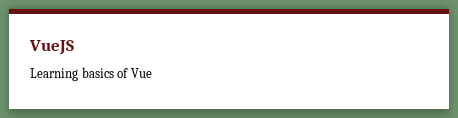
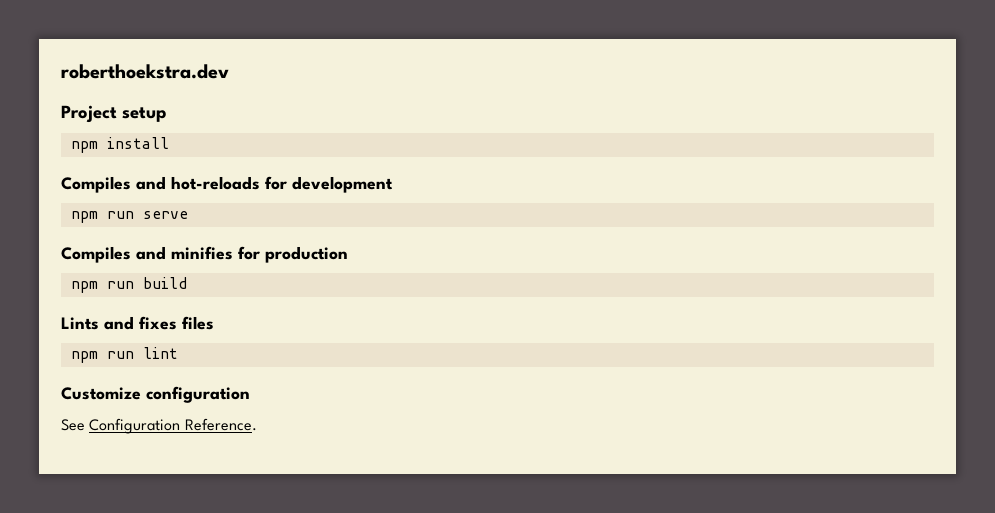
[29,40,74,55] [30,67,152,81] VueJS // Learning basics of Vue -> [61,64,229,79] [61,105,166,123] [70,137,169,153] [61,176,393,193] [70,211,188,223] [61,246,348,263] [70,277,187,293] [61,316,214,330] [70,347,178,363] [61,386,250,403] [61,418,257,434] roberthoekstra.dev // Project setup // npm install // Compiles and hot-reloads for development // npm run serve // Compiles and minifies for production // npm run build // Lints and fixes files // npm run lint // Customize configuration // See Configuration Reference.

